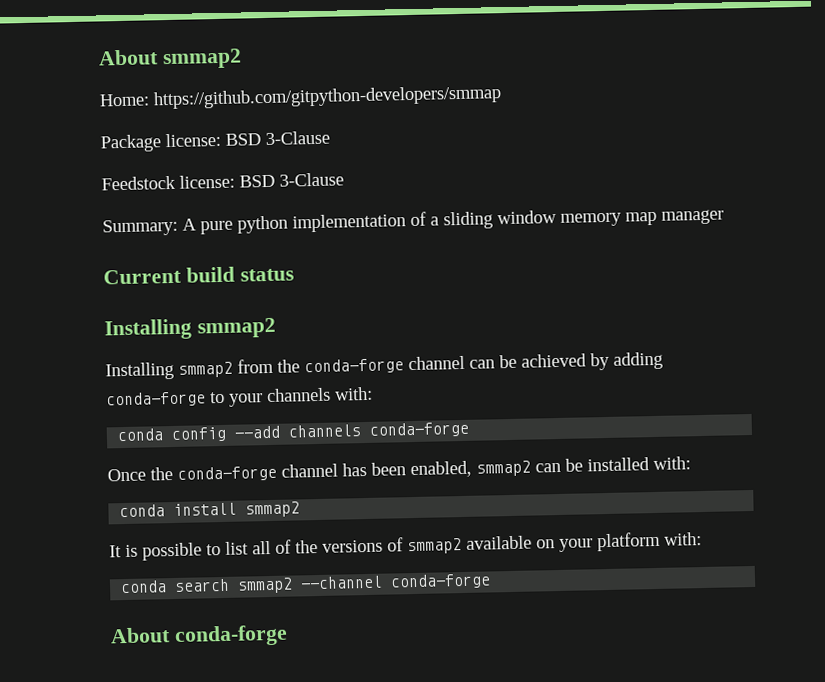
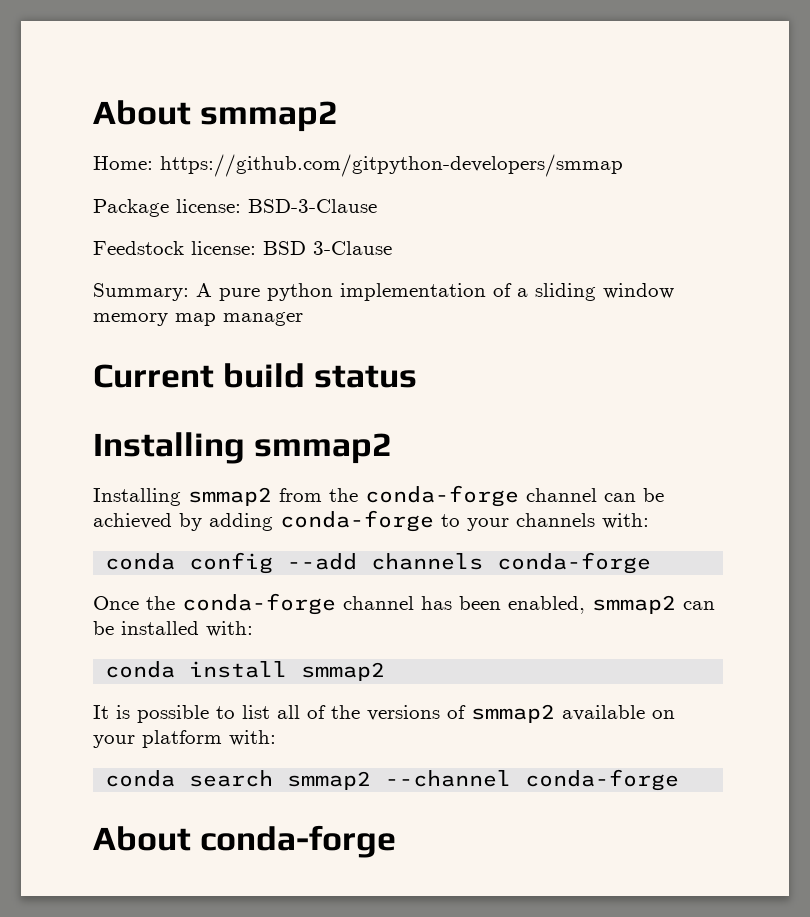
[225,130,330,146] BSD 3-Clause -> [248,199,377,213] BSD-3-Clause

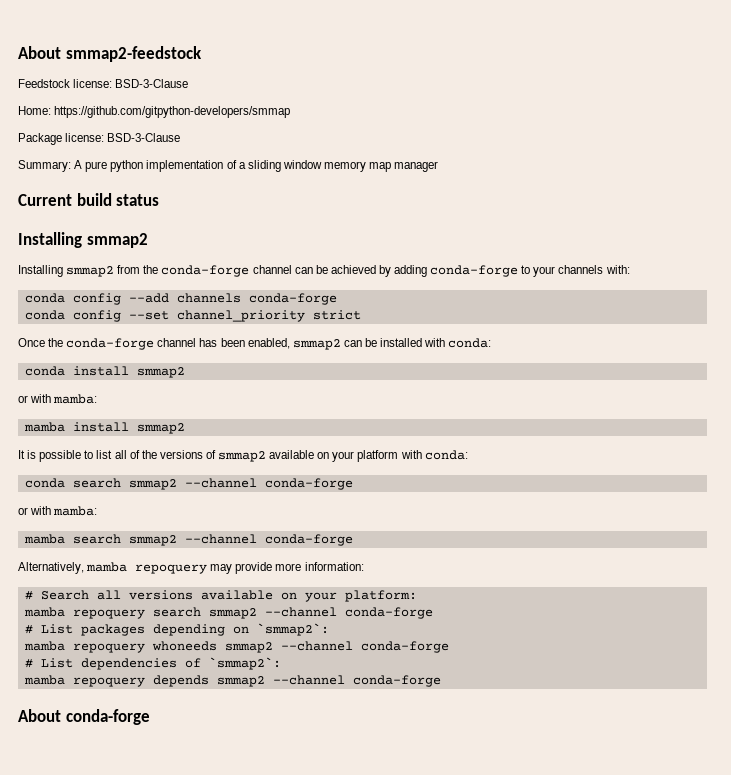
[93,100,339,132] About smmap2 -> [18,46,202,62] [18,79,189,88] About smmap2-feedstock // Feedstock license: BSD-3-Clause
[93,241,392,255] // Feedstock license: BSD 3-Clause -> (181, 137) none
(652, 563) none -> [24,310,361,322] // conda config --set channel_priority strict
[206,621,253,637] with: -> [424,338,492,348] with conda:
(386, 671) none -> [18,394,98,404] [23,422,185,434] // or with mamba: // mamba install smmap2
[229,730,276,746] with: -> [400,450,468,460] with conda:
(680, 780) none -> [18,506,98,516] [23,534,353,546] [18,562,364,574] [24,590,417,602] [23,607,433,619] [24,623,329,636] [23,641,449,653] [24,657,281,670] [23,675,441,687] // or with mamba: // mamba search smmap2 --channel conda-forge // Alternatively, mamba repoquery may provide more information: // # Search all versions available on your platform: // mamba repoquery search smmap2 --channel conda-forge // # List packages depending on `smmap2`: // mamba repoquery whoneeds smmap2 --channel conda-forge // # List dependencies of `smmap2`: // mamba repoquery depends smmap2 --channel conda-forge

